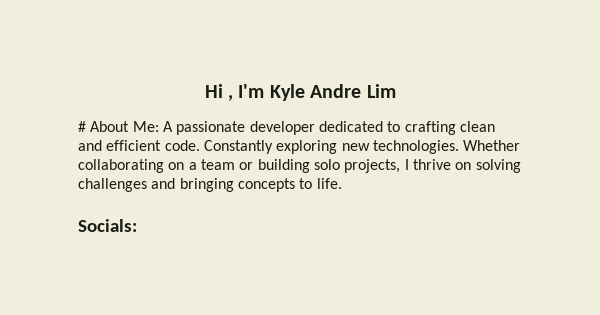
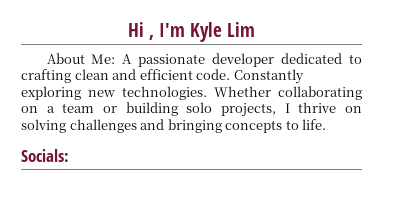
[310,84,362,98] Andre -> (223, 32) none
[78,121,86,132] # -> (256, 29) none

